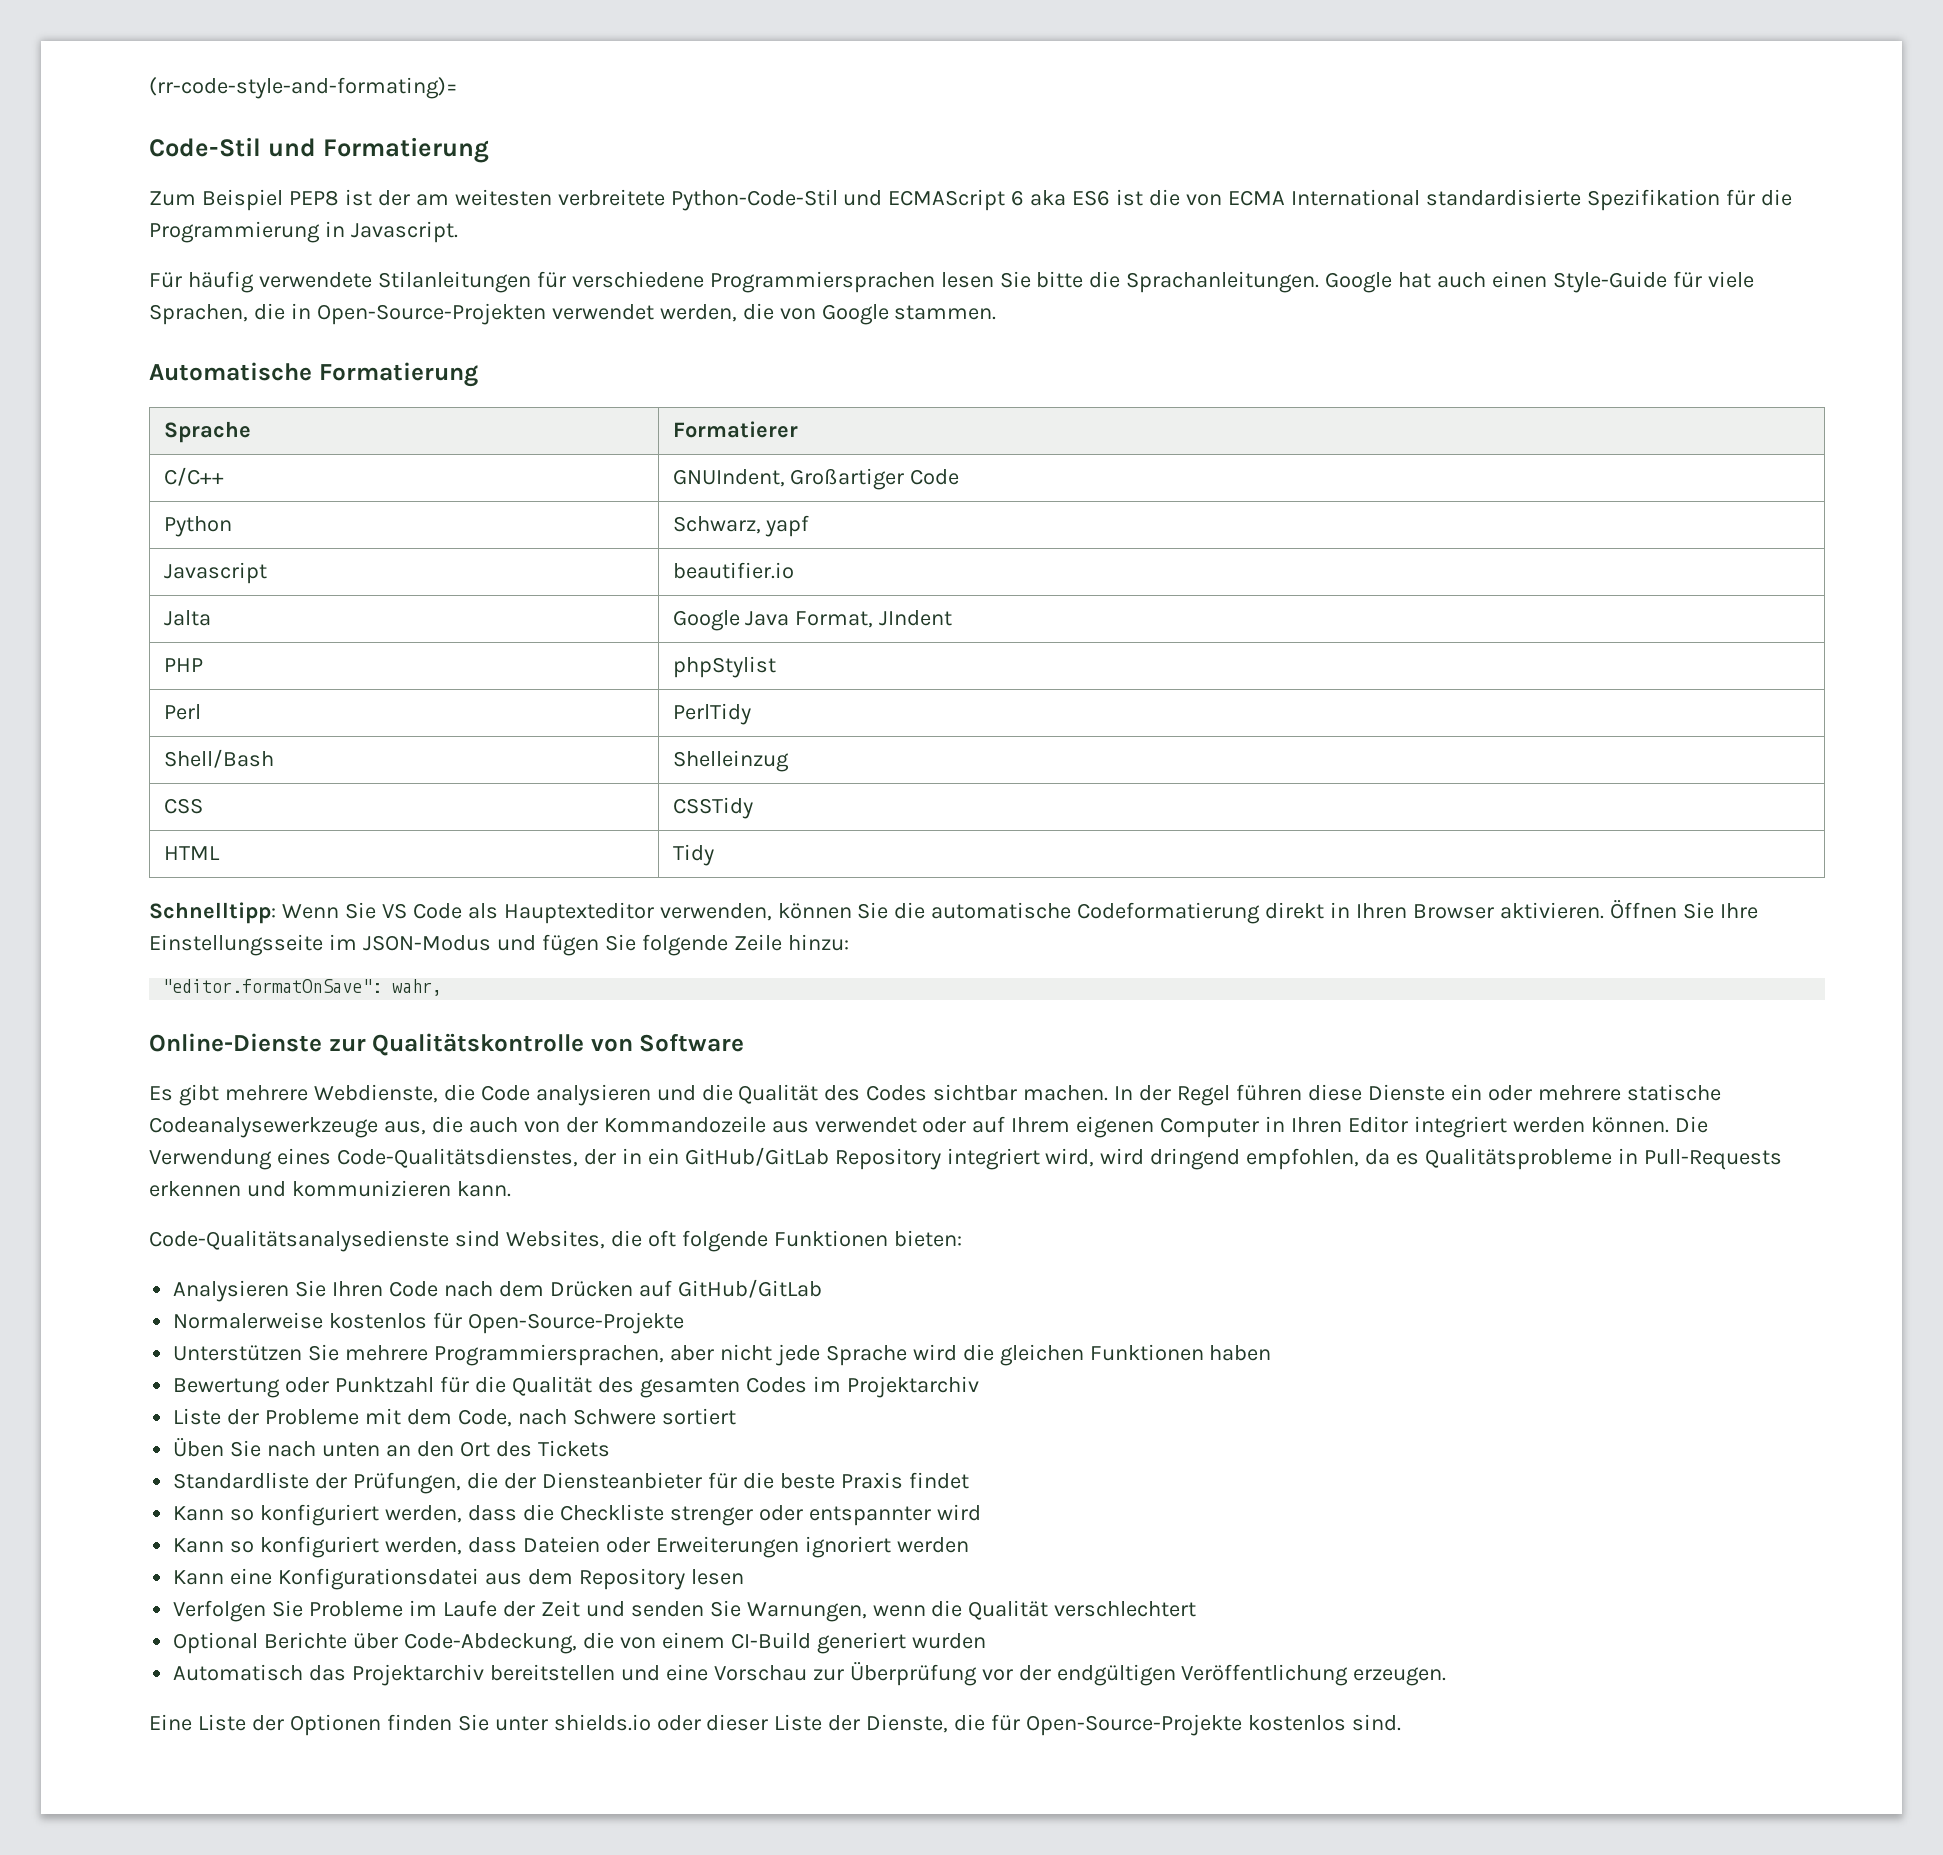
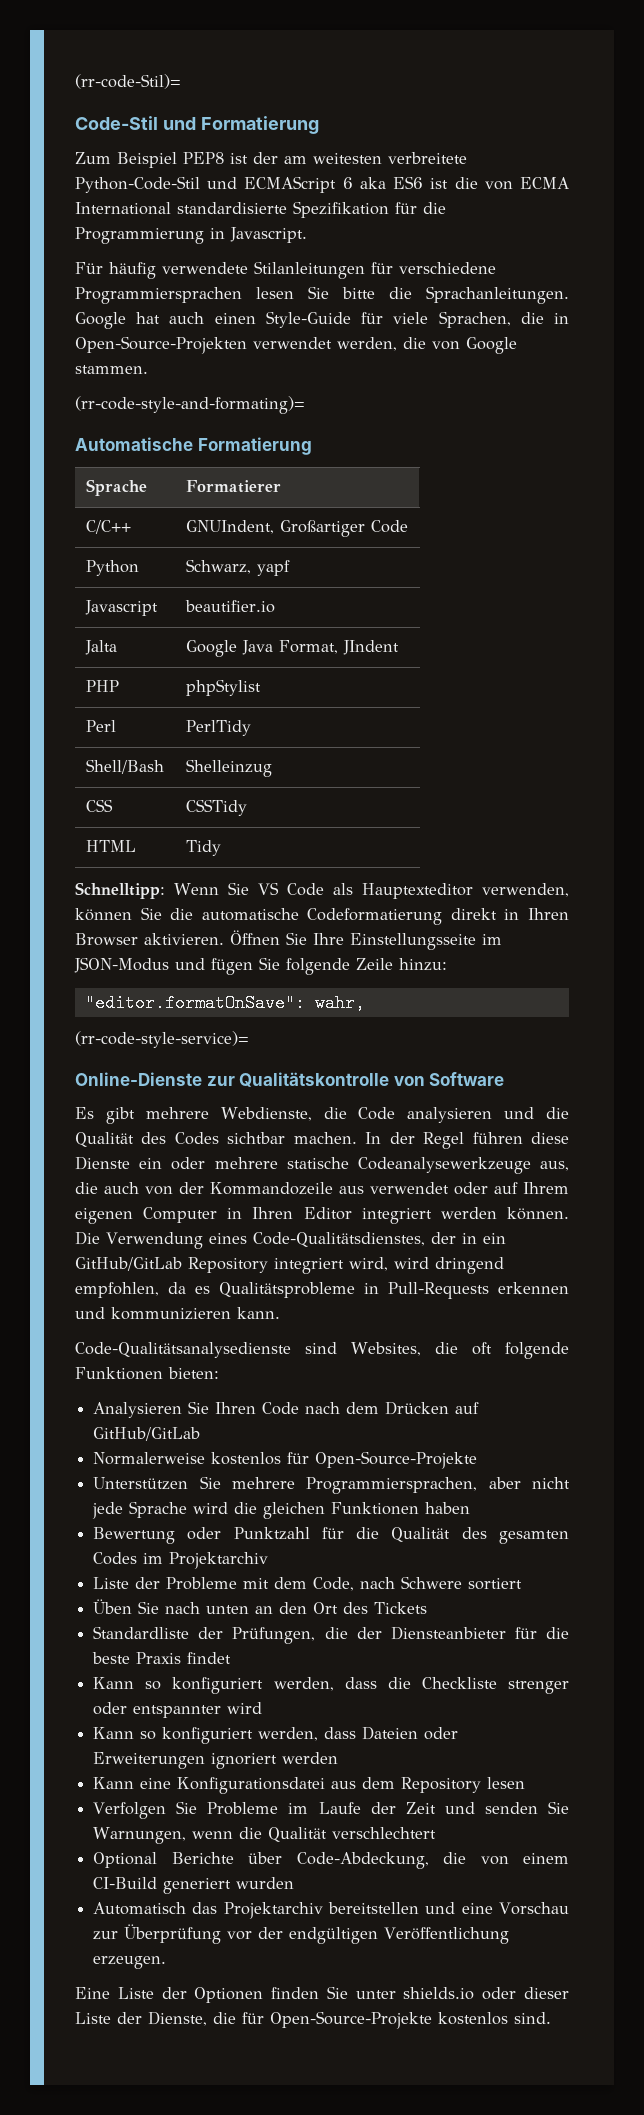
[149,77,458,99] (rr-code-style-and-formating)= -> [75,74,181,89] (rr-code-Stil)=
(997, 312) none -> [75,396,305,414] // (rr-code-style-and-formating)=
(443, 987) none -> [75,1031,249,1048] // (rr-code-style-service)=

